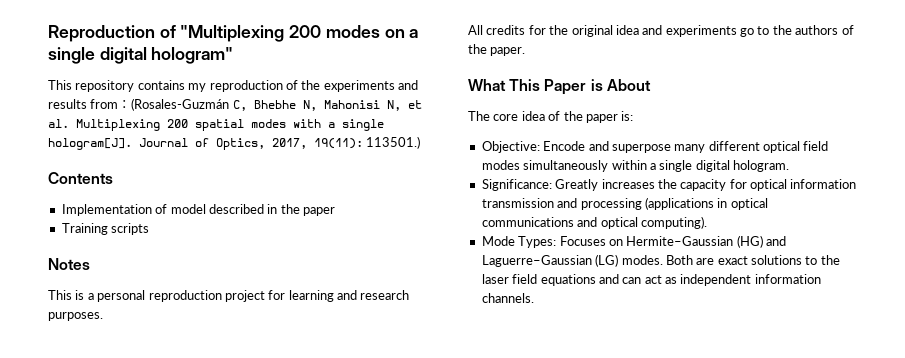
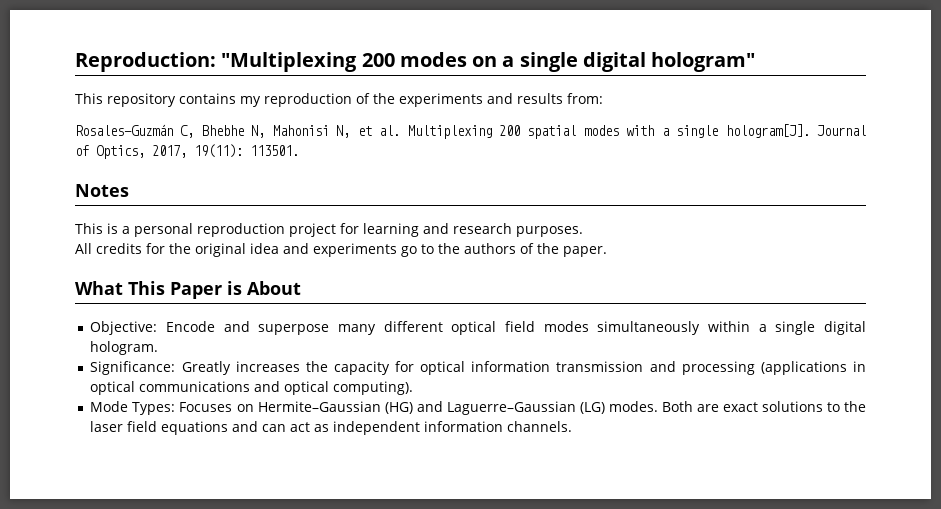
[48,25,176,42] Reproduction of -> [75,52,216,72] Reproduction:
[90,98,230,111] from：(Rosales-Guzmán -> [567,93,603,104] [75,124,173,136] from: // Rosales-Guzmán
[366,136,421,149] [48,172,113,184] [61,204,335,216] [61,223,150,235] 113501.) // Contents // Implementation of model described in the paper // Training scripts -> [250,145,299,156] 113501.
[468,111,634,123] // The core idea of the paper is: -> (301, 288) none

